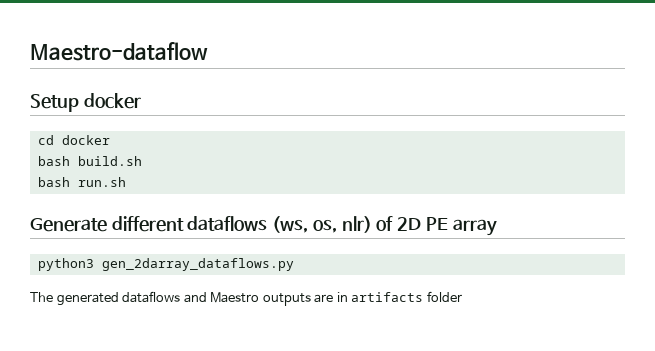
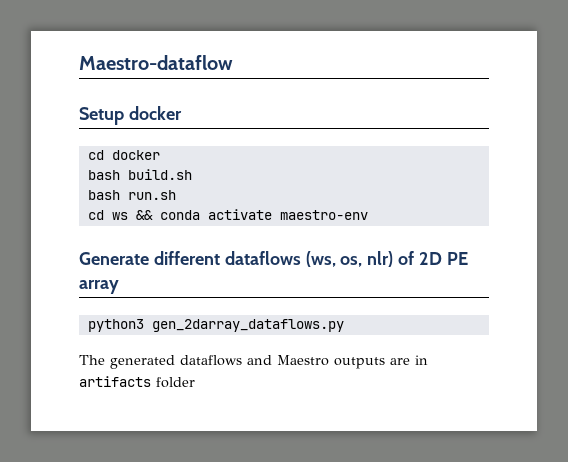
(126, 182) none -> [87,209,368,220] // cd ws && conda activate maestro-env

